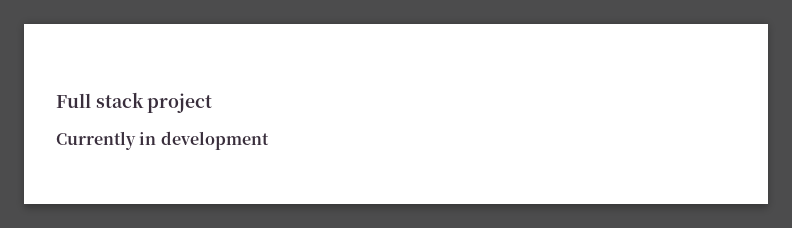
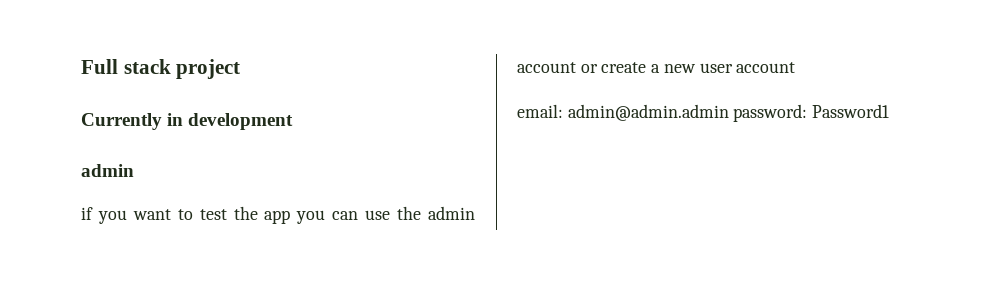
(269, 140) none -> [81,164,134,177] [81,206,476,224] [517,62,796,73] [517,104,890,122] // admin // if you want to test the app you can use the admin account or create a new user account // email: admin@admin.admin password: Password1

